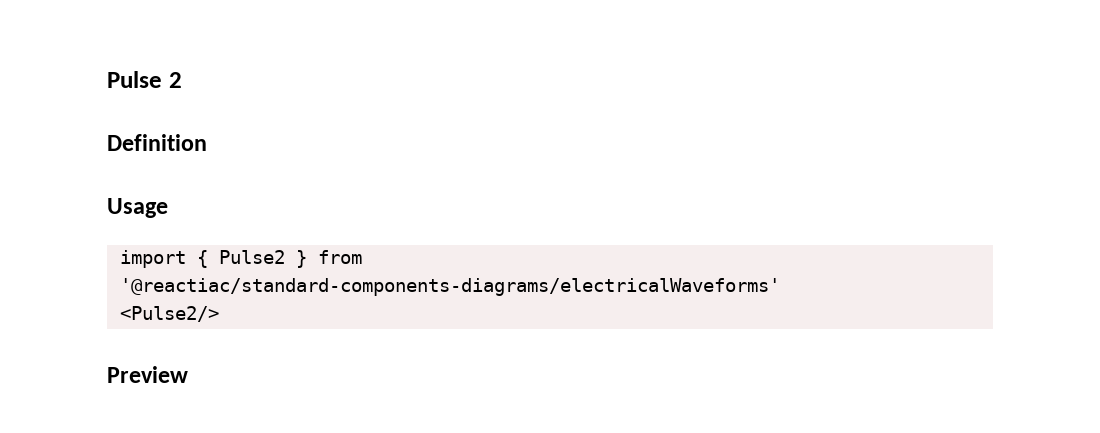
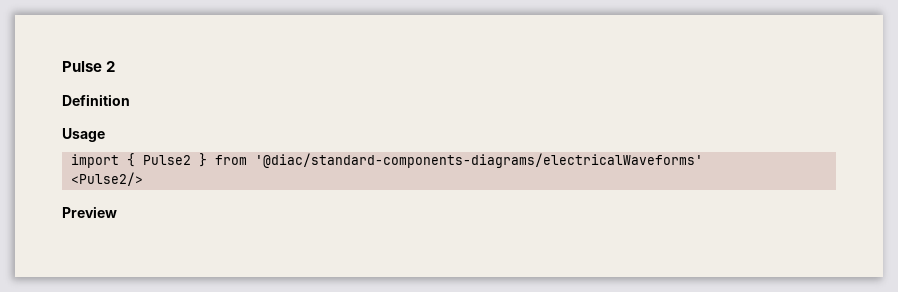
[119,278,780,296] '@reactiac/standard-components-diagrams/electricalWaveforms' -> [254,153,703,168] '@diac/standard-components-diagrams/electricalWaveforms'

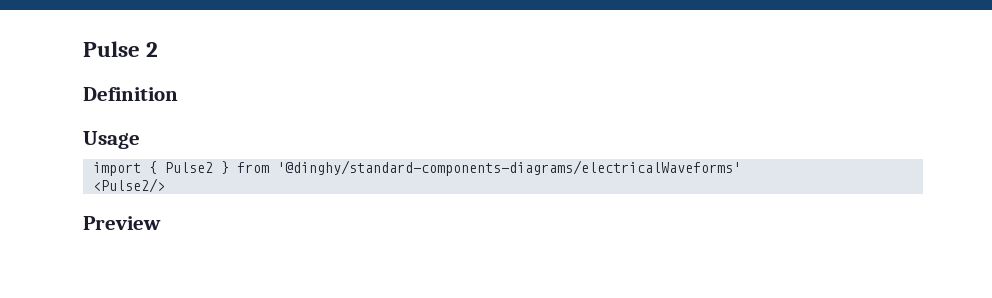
[254,153,703,168] '@diac/standard-components-diagrams/electricalWaveforms' -> [277,160,742,176] '@dinghy/standard-components-diagrams/electricalWaveforms'

